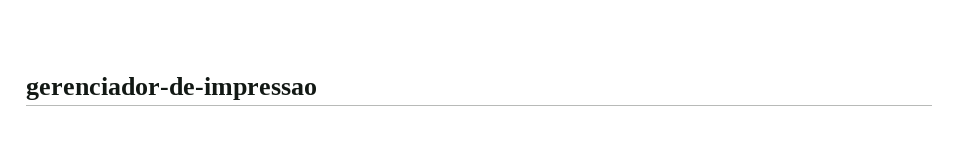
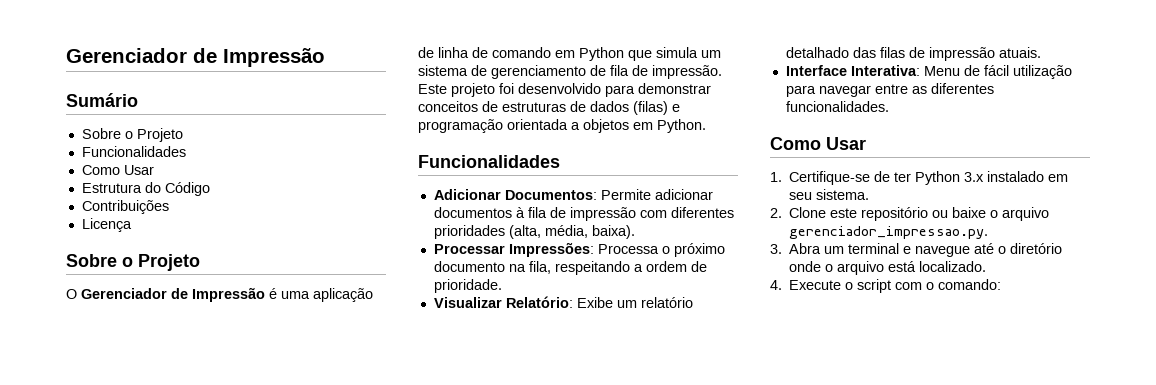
[26,77,317,100] gerenciador-de-impressao -> [66,48,325,67] [66,93,138,107] [81,128,183,142] [81,146,186,157] [81,165,154,175] [81,182,210,196] [81,200,169,214] [81,218,132,232] [66,254,200,271] [66,287,373,302] [418,47,721,61] [418,65,722,79] [418,83,711,97] [418,101,680,115] [418,119,706,133] [418,155,560,168] [433,189,713,200] [433,207,734,221] [433,225,635,239] [433,242,725,257] [433,261,707,275] [433,279,502,293] [433,296,693,308] [785,47,1041,61] [785,65,1072,79] [785,83,994,97] [785,101,889,112] [770,137,866,150] [770,171,1069,185] [789,189,870,200] [770,207,1050,221] [789,226,989,239] [770,243,1063,257] [789,261,987,275] [770,279,1002,293] Gerenciador de Impressão // Sumário // Sobre o Projeto // Funcionalidades // Como Usar // Estrutura do Código // Contribuições // Licença // Sobre o Projeto // O Gerenciador de Impressão é uma aplicação de linha de comando em Python que simula um sistema de gerenciamento de fila de impressão. Este projeto foi desenvolvido para demonstrar conceitos de estruturas de dados (filas) e programação orientada a objetos em Python. // Funcionalidades // Adicionar Documentos: Permite adicionar documentos à fila de impressão com diferentes prioridades (alta, média, baixa). // Processar Impressões: Processa o próximo documento na fila, respeitando a ordem de prioridade. // Visualizar Relatório: Exibe um relatório detalhado das filas de impressão atuais. // Interface Interativa: Menu de fácil utilização para navegar entre as diferentes funcionalidades. // Como Usar // 1. Certifique-se de ter Python 3.x instalado em seu sistema. // 2. Clone este repositório ou baixe o arquivo gerenciador_impressao.py. // 3. Abra um terminal e navegue até o diretório onde o arquivo está localizado. // 4. Execute o script com o comando:

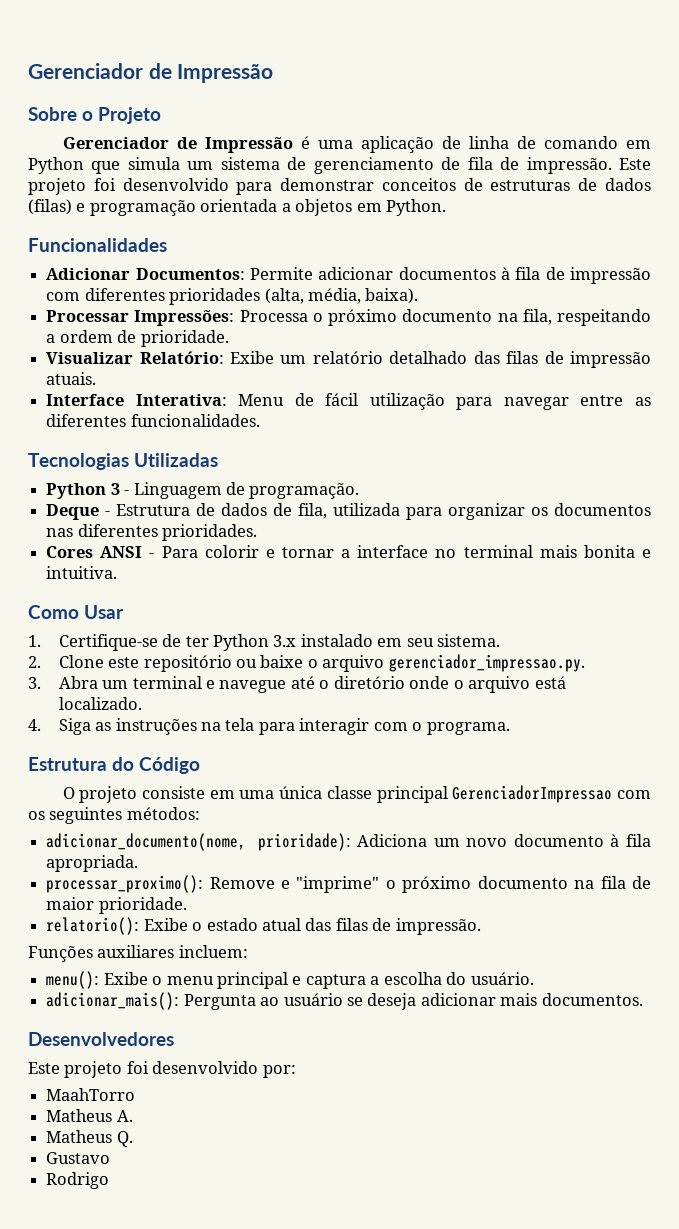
[66,48,325,67] [66,93,138,107] [81,128,183,142] [81,146,186,157] [81,165,154,175] [81,182,210,196] [81,200,169,214] [81,218,132,232] [66,254,200,271] [66,289,77,299] Gerenciador de Impressão // Sumário // Sobre o Projeto // Funcionalidades // Como Usar // Estrutura do Código // Contribuições // Licença // Sobre o Projeto // O -> [28,63,274,83] [28,107,162,124] Gerenciador de Impressão // Sobre o Projeto //
(889, 106) none -> [28,453,219,470] [46,482,360,499] [46,503,652,520] [46,524,258,541] [46,545,652,558] [46,566,118,579] // Tecnologias Utilizadas // Python 3 - Linguagem de programação. // Deque - Estrutura de dados de fila, utilizada para organizar os documentos nas diferentes prioridades. // Cores ANSI - Para colorir e tornar a interface no terminal mais bonita e intuitiva.
[789,279,1002,293] Execute o script com o comando: -> [58,718,510,735] [28,757,201,774] [62,785,651,803] [28,807,200,824] [46,833,651,851] [46,855,139,872] [46,875,652,893] [46,897,187,914] [46,917,481,935] [28,945,248,962] [46,971,534,989] [46,992,643,1010] [28,1032,174,1046] [28,1061,296,1078] [46,1088,136,1101] [46,1109,133,1122] [46,1130,133,1147] [46,1152,111,1164] [46,1172,110,1189] Siga as instruções na tela para interagir com o programa. // Estrutura do Código // O projeto consiste em uma única classe principal GerenciadorImpressao com os seguintes métodos: // adicionar_documento(nome, prioridade): Adiciona um novo documento à fila apropriada. // processar_proximo(): Remove e "imprime" o próximo documento na fila de maior prioridade. // relatorio(): Exibe o estado atual das filas de impressão. // Funções auxiliares incluem: // menu(): Exibe o menu principal e captura a escolha do usuário. // adicionar_mais(): Pergunta ao usuário se deseja adicionar mais documentos. // Desenvolvedores // Este projeto foi desenvolvido por: // MaahTorro // Matheus A. // Matheus Q. // Gustavo // Rodrigo

